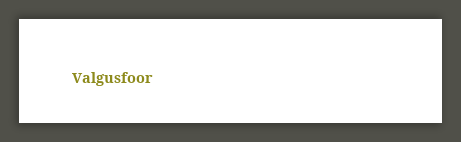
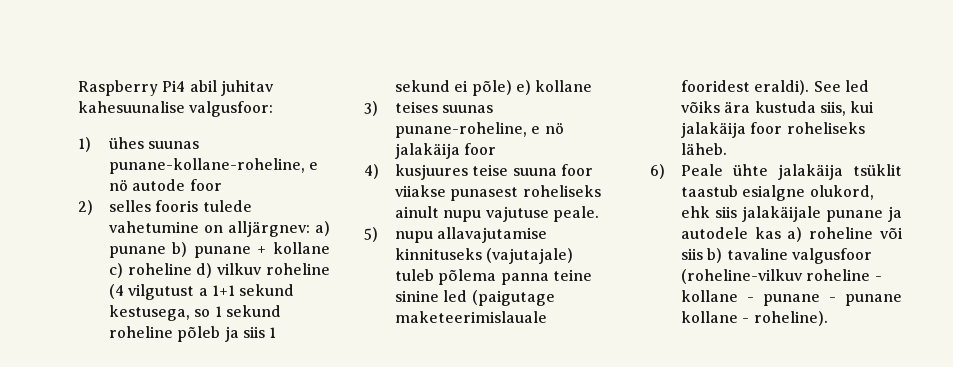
[72,72,153,86] Valgusfoor -> [78,80,274,96] [78,101,274,117] [78,137,200,152] [108,158,319,174] [108,179,222,191] [78,200,252,215] [108,221,331,237] [108,242,330,258] [108,263,330,278] [108,284,295,300] [108,305,281,321] [108,326,277,342] [394,80,593,96] [364,101,494,116] [394,122,564,138] [394,143,497,159] [364,164,593,180] [394,185,601,201] [394,206,599,222] [364,227,548,243] [394,248,574,264] [394,269,592,285] [394,290,555,306] [394,311,547,323] [680,80,869,95] [680,101,875,116] [680,122,865,138] [680,143,727,155] [650,164,902,180] [680,185,874,201] [680,206,902,222] [680,227,903,242] [680,248,872,264] [680,269,882,284] [680,290,902,306] [680,311,828,326] Raspberry Pi4 abil juhitav kahesuunalise valgusfoor: // 1) ühes suunas punane-kollane-roheline, e nö autode foor // 2) selles fooris tulede vahetumine on alljärgnev: a) punane b) punane + kollane c) roheline d) vilkuv roheline (4 vilgutust a 1+1 sekund kestusega, so 1 sekund roheline põleb ja siis 1 sekund ei põle) e) kollane // 3) teises suunas punane-roheline, e nö jalakäija foor // 4) kusjuures teise suuna foor viiakse punasest roheliseks ainult nupu vajutuse peale. // 5) nupu allavajutamise kinnituseks (vajutajale) tuleb põlema panna teine sinine led (paigutage maketeerimislauale fooridest eraldi). See led võiks ära kustuda siis, kui jalakäija foor roheliseks läheb. // 6) Peale ühte jalakäija tsüklit taastub esialgne olukord, ehk siis jalakäijale punane ja autodele kas a) roheline või siis b) tavaline valgusfoor (roheline-vilkuv roheline - kollane - punane - punane kollane - roheline).

